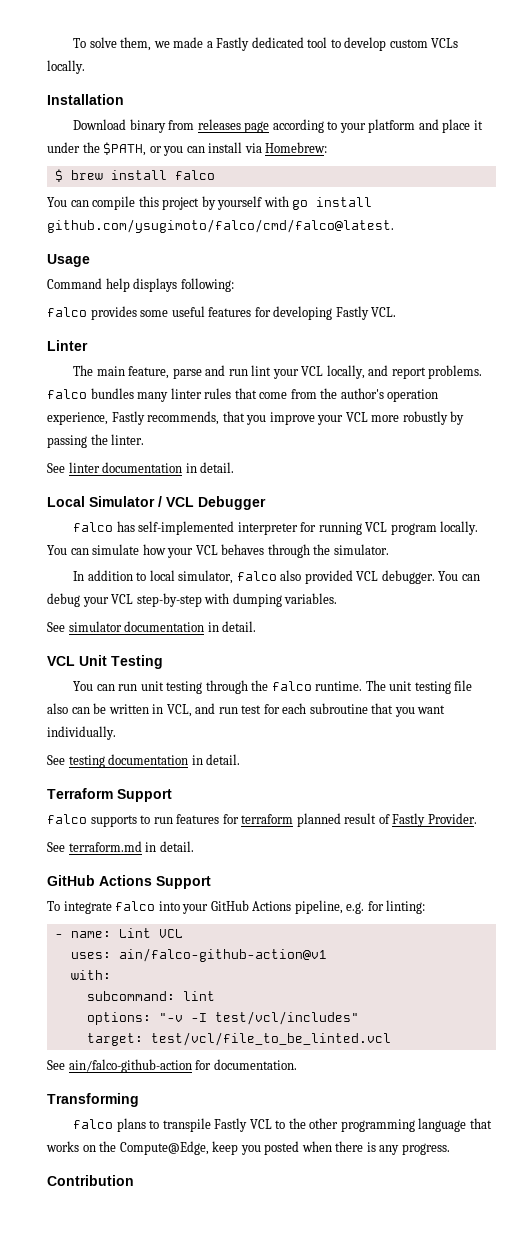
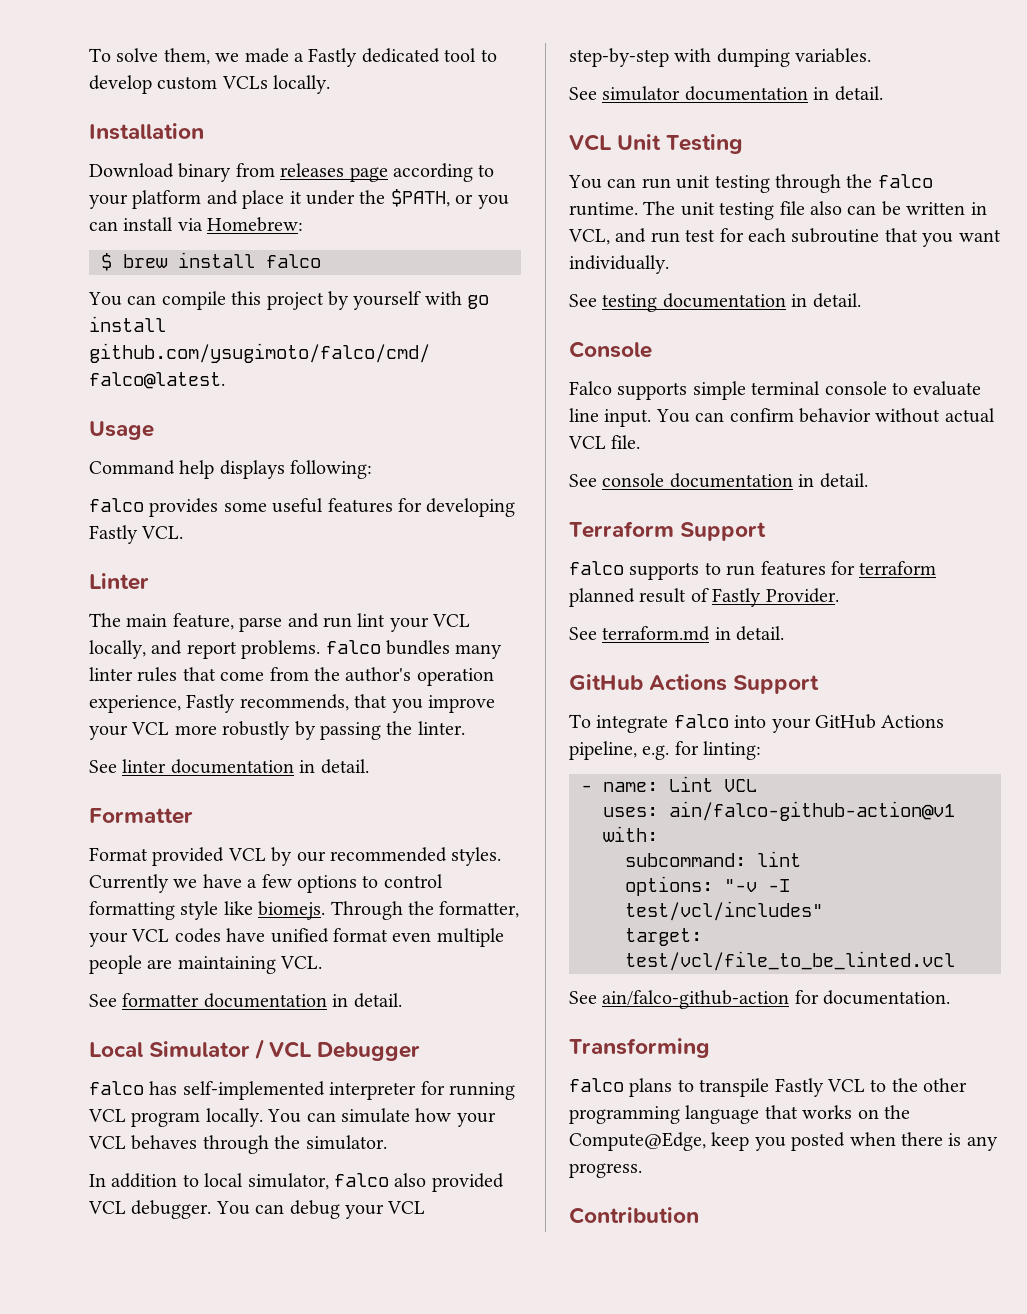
(235, 467) none -> [89,808,193,824] [89,847,502,866] [89,874,443,893] [89,901,520,920] [89,928,504,947] [89,955,323,974] [89,993,402,1008] // Formatter // Format provided VCL by our recommended styles. Currently we have a few options to control formatting style like biomejs. Through the formatter, your VCL codes have unified format even multiple people are maintaining VCL. // See formatter documentation in detail.
(241, 759) none -> [569,341,652,358] [569,381,982,400] [569,408,995,427] [568,435,641,449] [569,473,868,488] // Console // Falco supports simple terminal console to evaluate line input. You can confirm behavior without actual VCL file. // See console documentation in detail.

